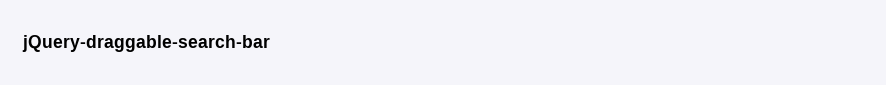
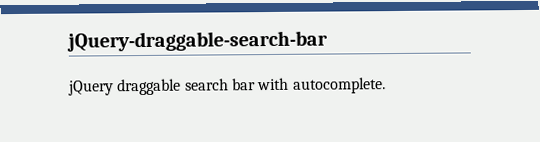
(270, 43) none -> [68,77,386,96] // jQuery draggable search bar with autocomplete.

